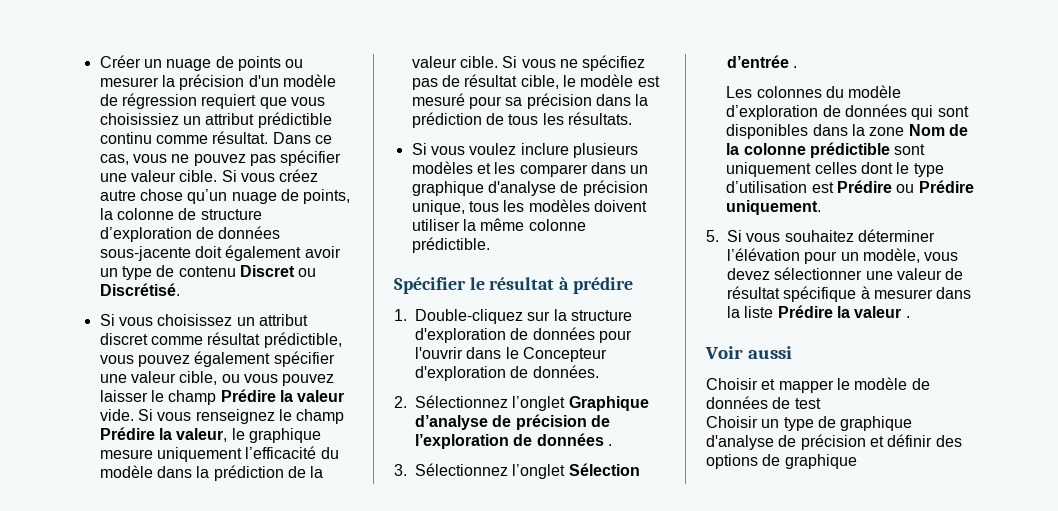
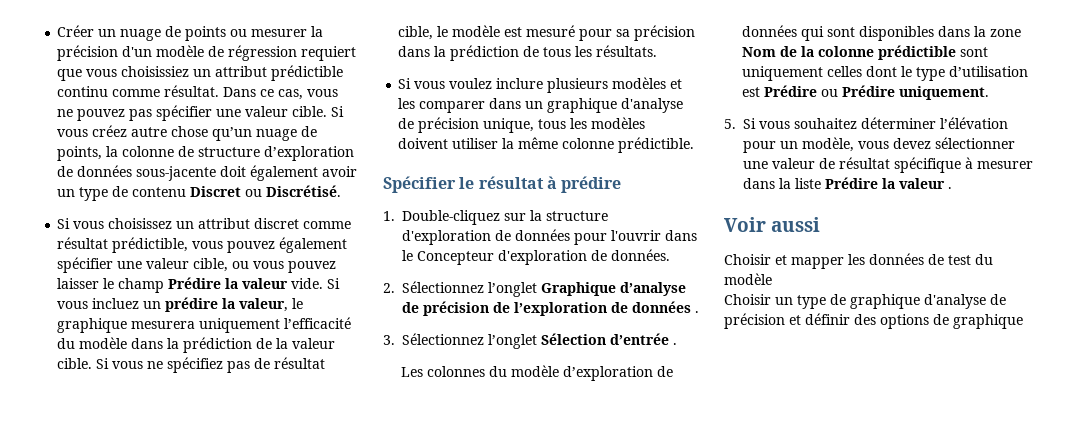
[195,409,345,424] [99,427,155,440] renseignez le champ Prédire -> [92,297,219,312] incluez un prédire
[99,449,153,459] mesure -> [131,321,196,329] mesurera
[836,377,930,390] le modèle de -> [848,254,865,265] les
(821, 403) none -> [975,254,993,265] [724,273,772,285] du modèle

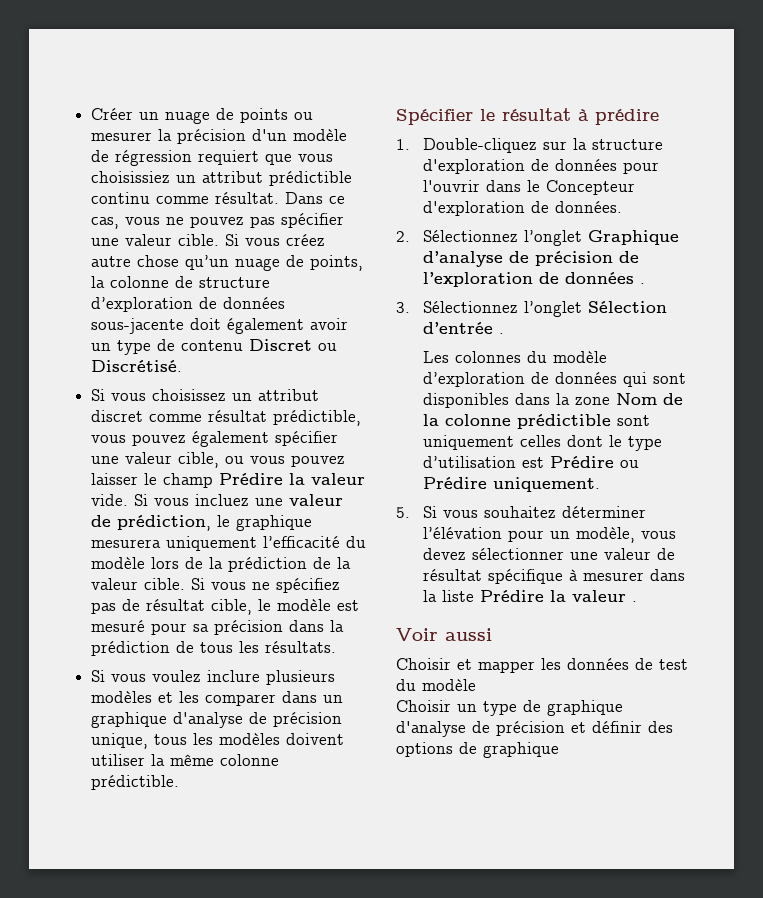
[143,297,289,312] un prédire la valeur, -> [255,494,344,506] [91,515,212,531] une valeur de prédiction,
[131,338,164,349] dans -> [151,557,204,569] lors de

